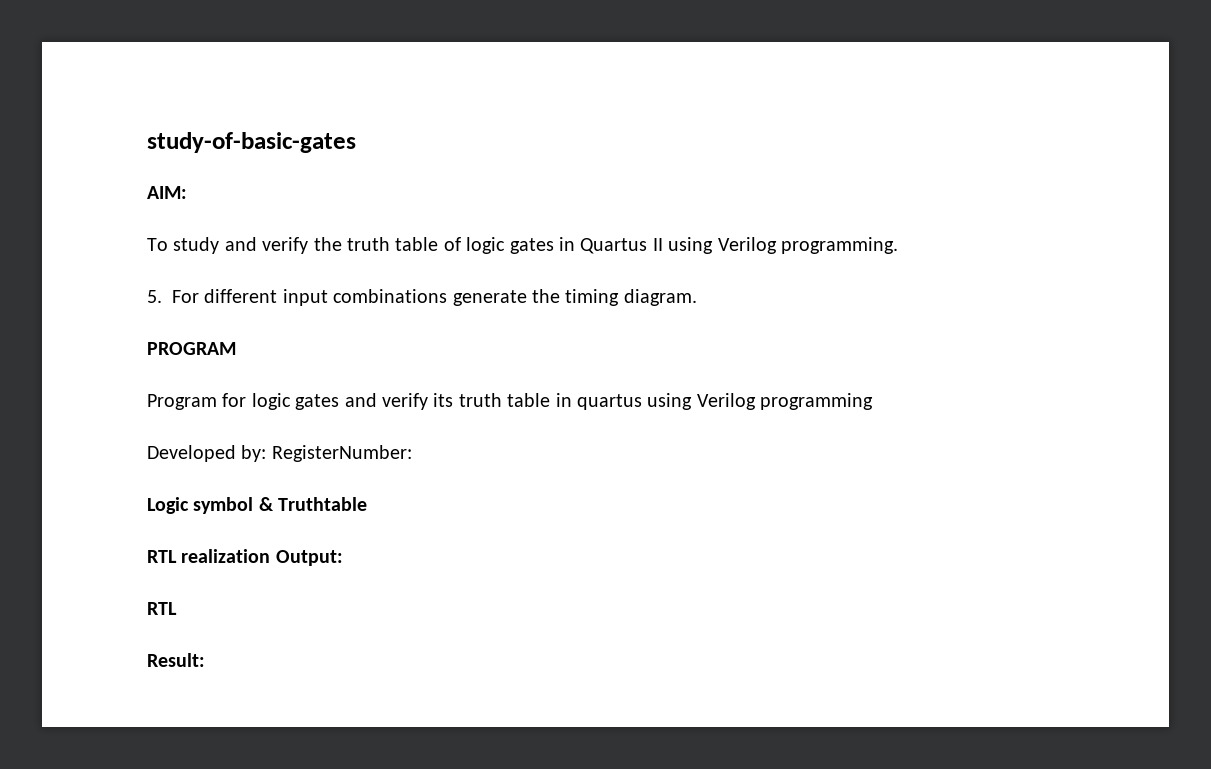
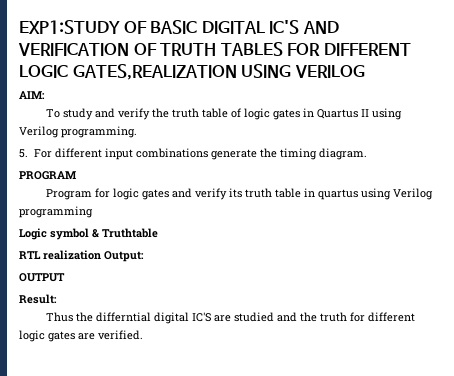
[147,132,356,153] study-of-basic-gates -> [19,20,339,34] [18,42,411,56] [19,64,365,80] EXP1:STUDY OF BASIC DIGITAL IC'S AND VERIFICATION OF TRUTH TABLES FOR DIFFERENT LOGIC GATES,REALIZATION USING VERILOG
[147,445,412,462] // Developed by: RegisterNumber: -> (93, 212) none
[147,602,177,615] RTL -> [19,273,65,282] OUTPUT
(205, 660) none -> [45,312,415,324] [19,330,143,342] // Thus the differntial digital IC'S are studied and the truth for different logic gates are verified.

